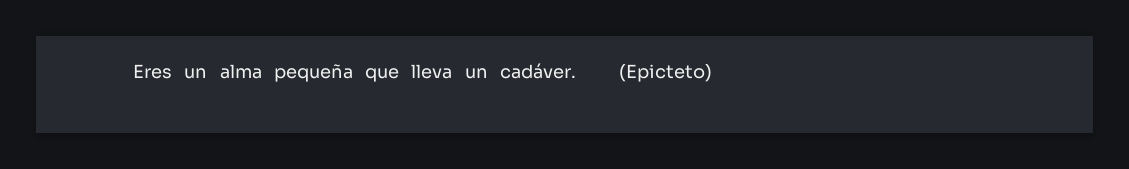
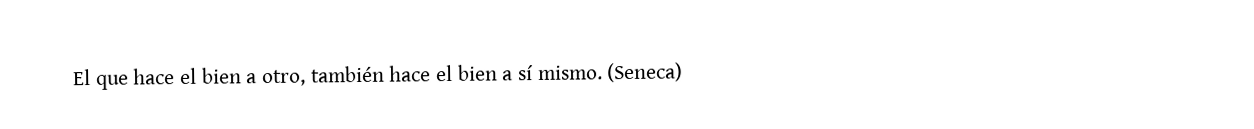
[133,63,712,82] Eres un alma pequeña que lleva un cadáver. (Epicteto) -> [73,62,684,90] El que hace el bien a otro, también hace el bien a sí mismo. (Seneca)

